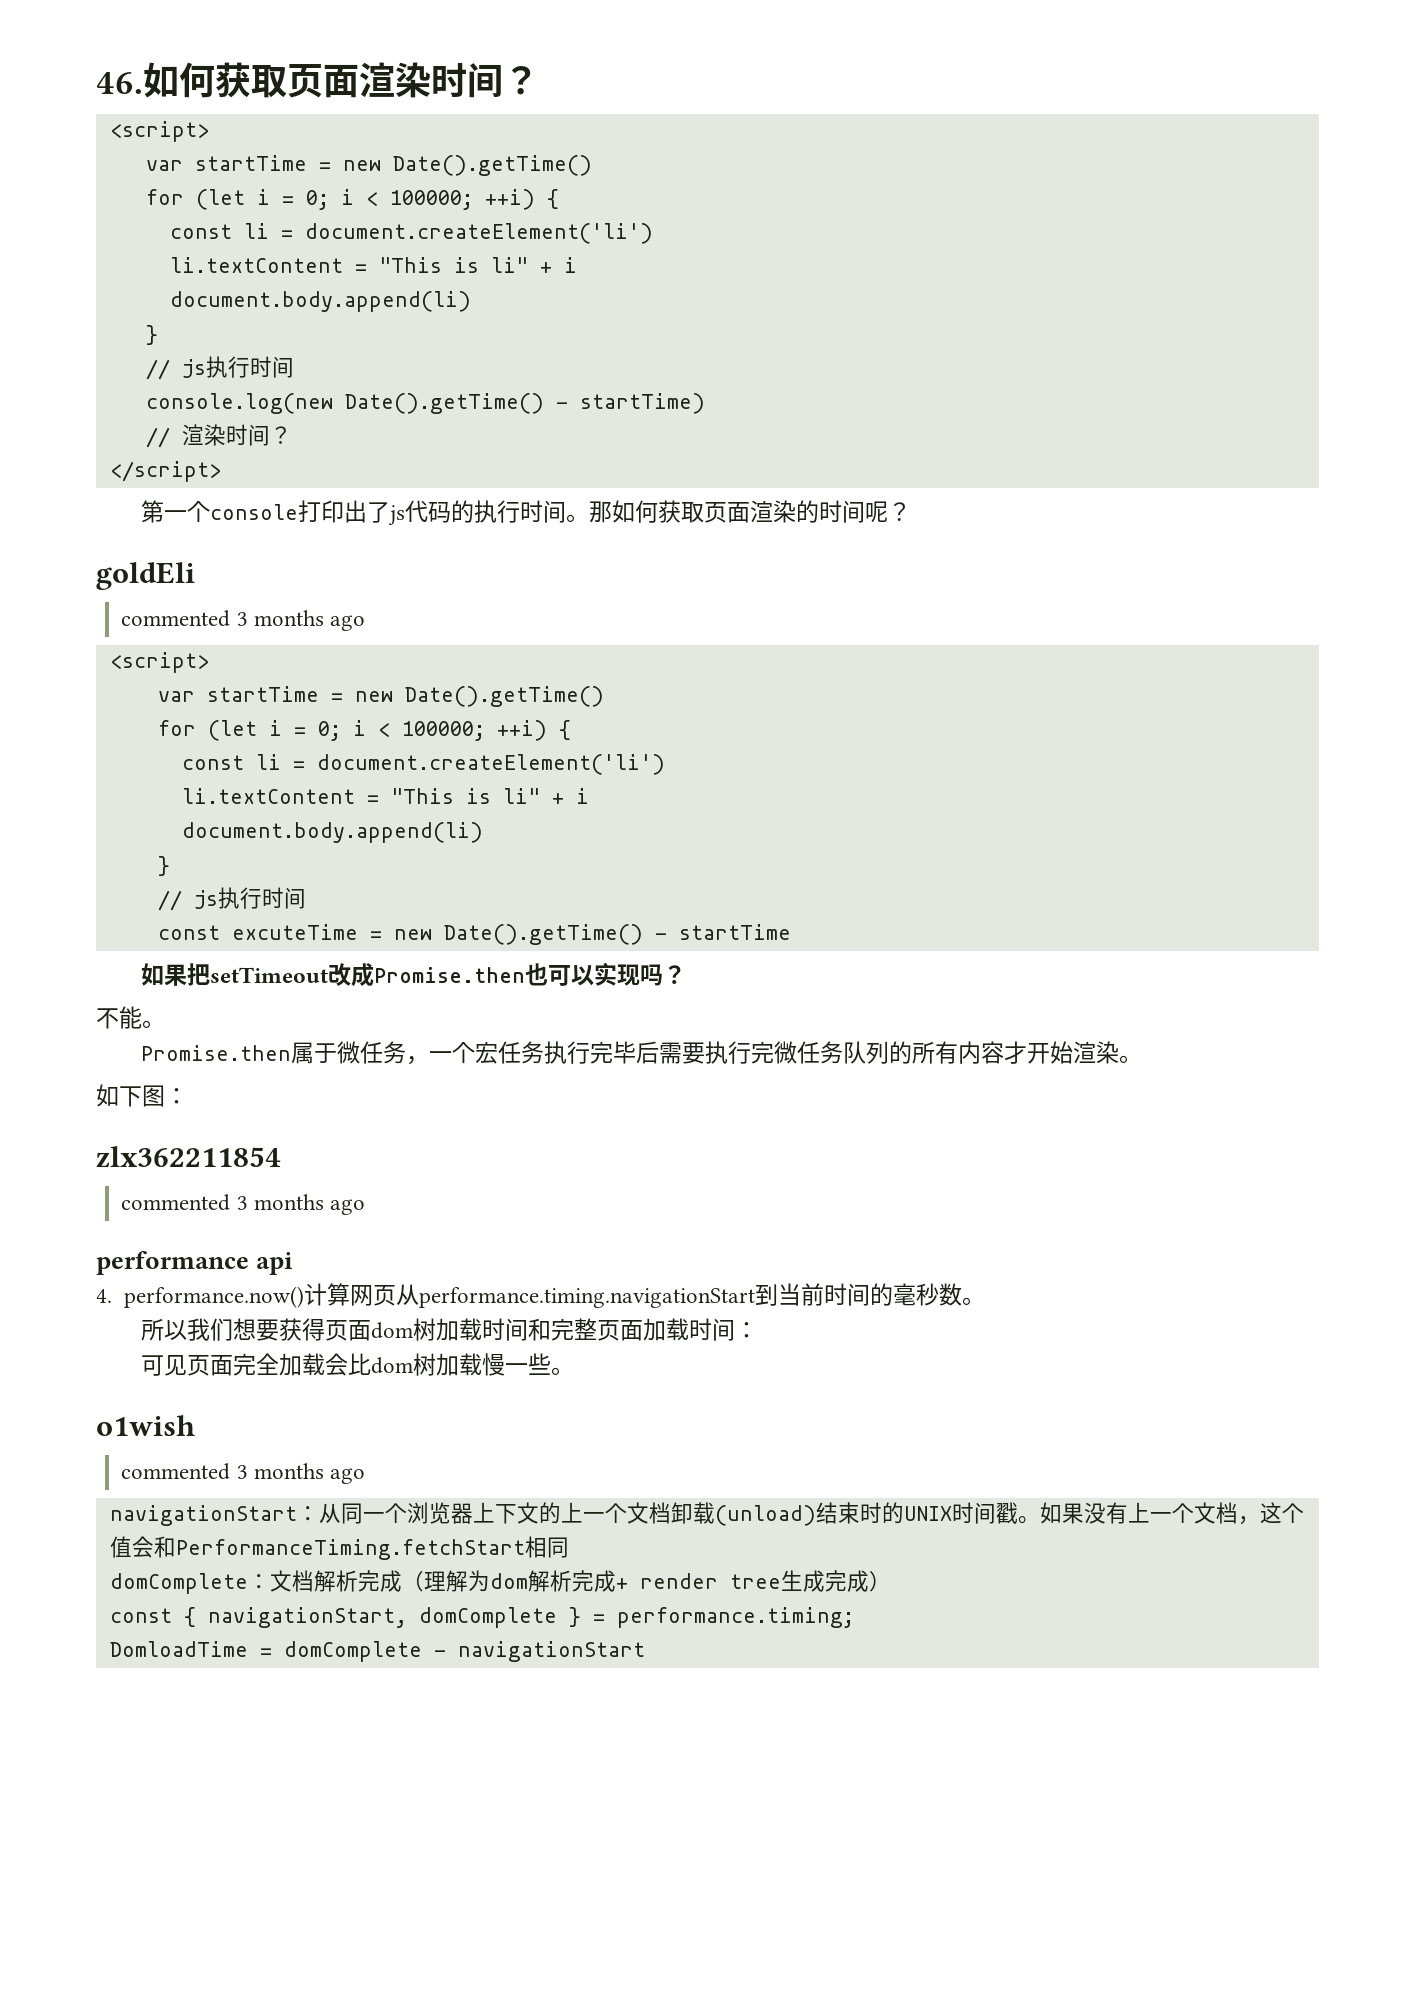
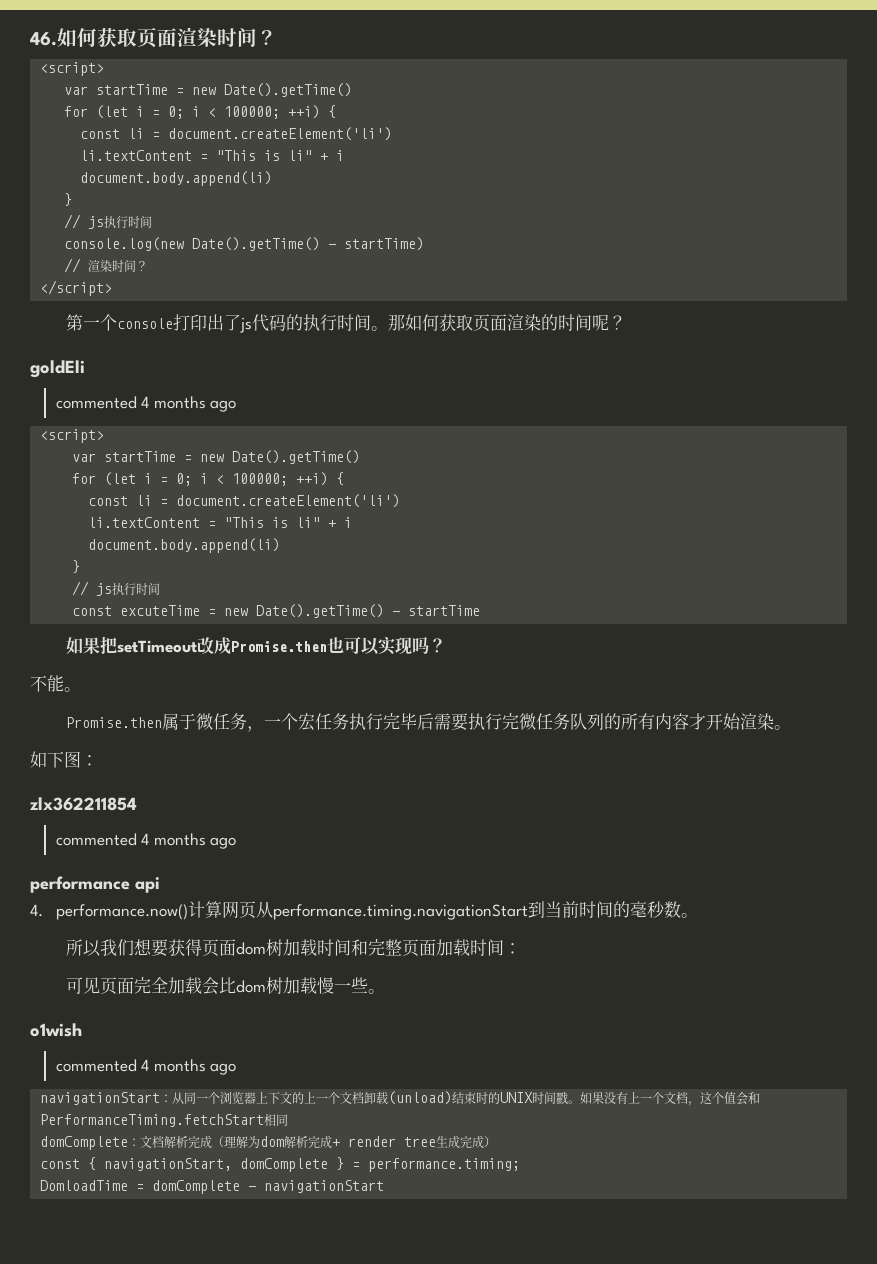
[236,612,248,626] 3 -> [141,396,150,408] 4
[236,1196,248,1210] 3 -> [141,833,150,845] 4
[236,1465,248,1479] 3 -> [141,1059,150,1071] 4

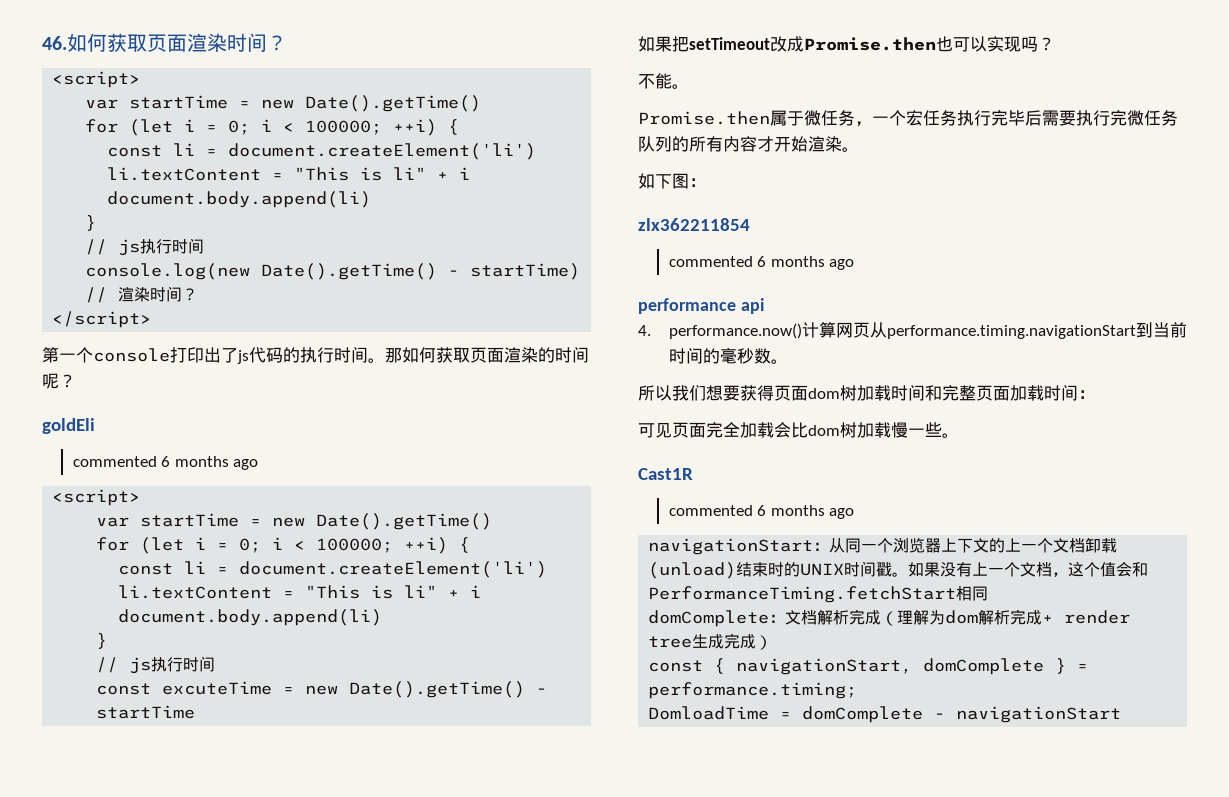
[141,396,150,408] 4 -> [161,456,171,467] 6
[141,833,150,845] 4 -> [757,256,767,267] 6
[30,1023,82,1037] [55,1059,150,1072] o1wish // commented 4 -> [638,468,693,480] [668,505,767,516] Cast1R // commented 6

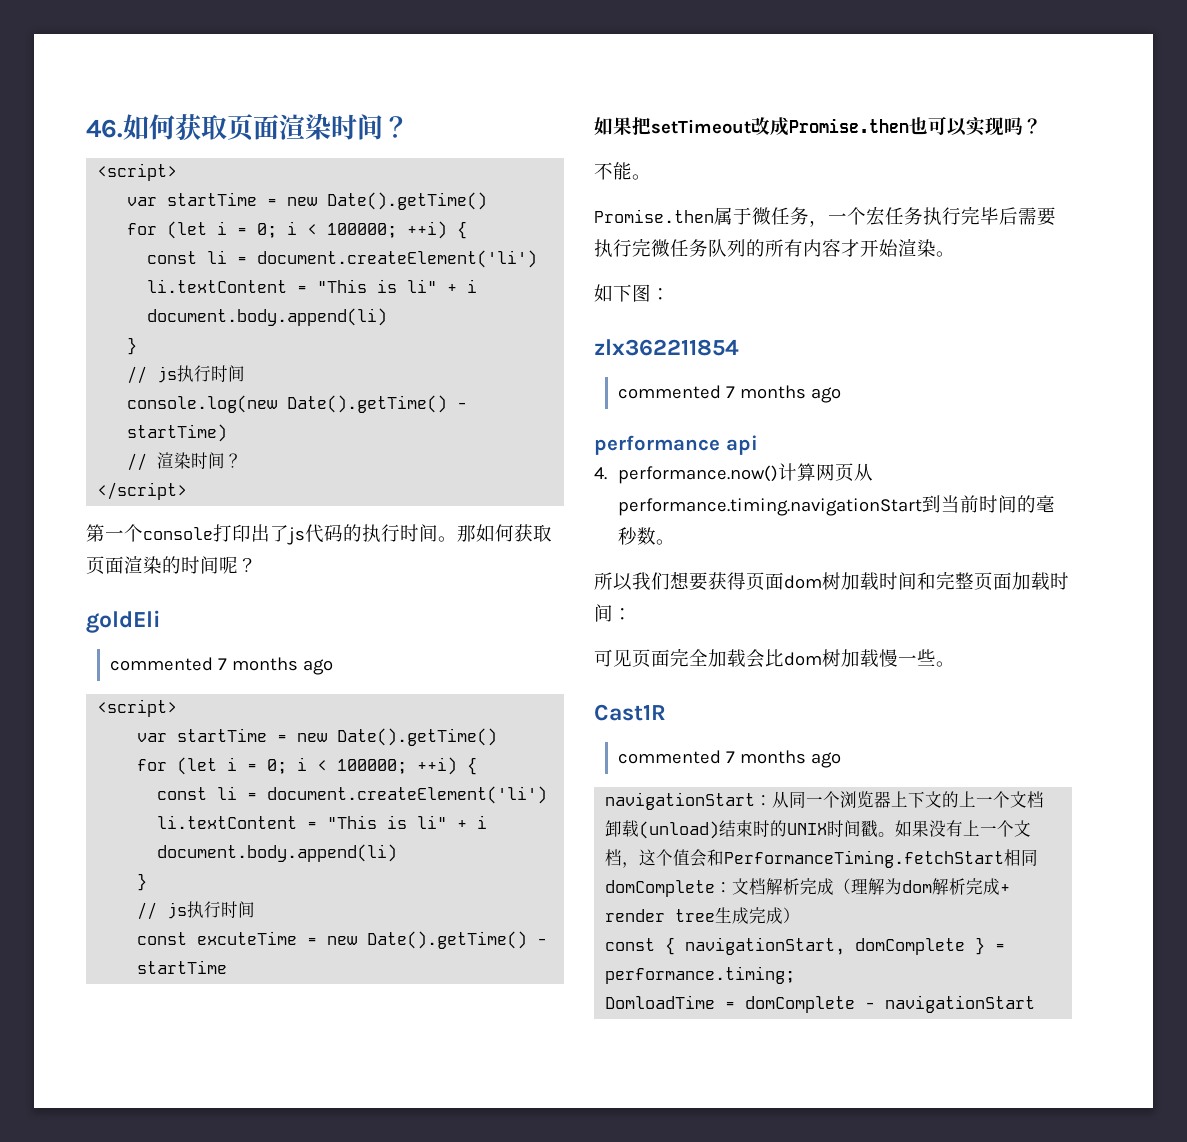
[161,456,171,467] 6 -> [218,658,228,670] 7
[757,256,767,267] 6 -> [726,386,736,398] 7
[757,505,767,516] 6 -> [726,751,736,763] 7

